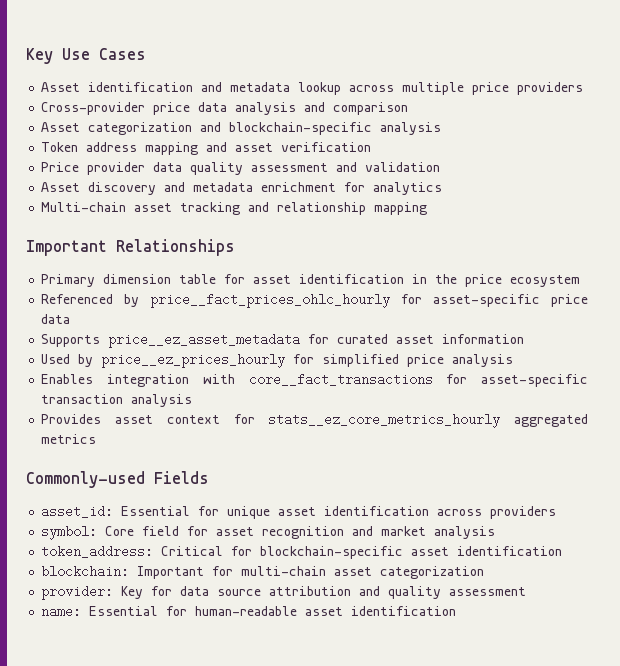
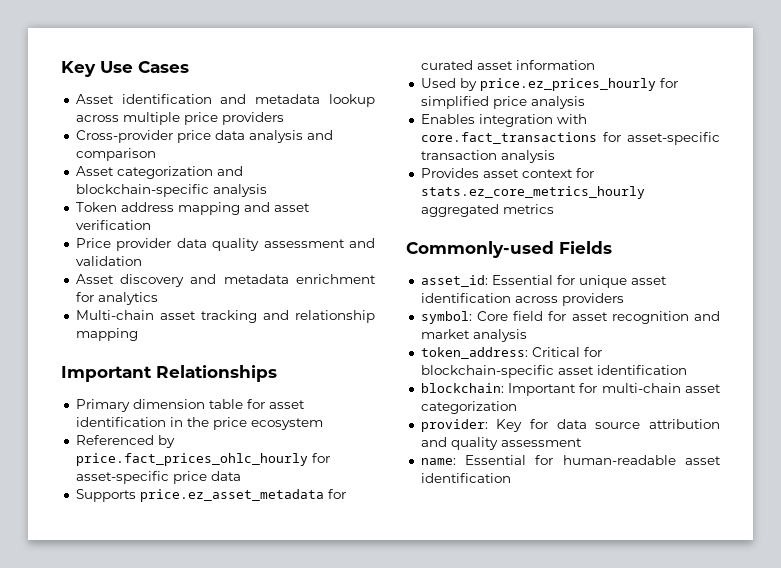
[150,293,391,308] price__fact_prices_ohlc_hourly -> [75,453,308,466] price.fact_prices_ohlc_hourly
[108,333,301,348] price__ez_asset_metadata -> [139,489,324,502] price.ez_asset_metadata
[101,353,286,368] price__ez_prices_hourly -> [479,78,656,91] price.ez_prices_hourly
[248,373,433,386] core__fact_transactions -> [420,132,597,144] core.fact_transactions
[268,413,501,428] stats__ez_core_metrics_hourly -> [420,186,645,199] stats.ez_core_metrics_hourly

